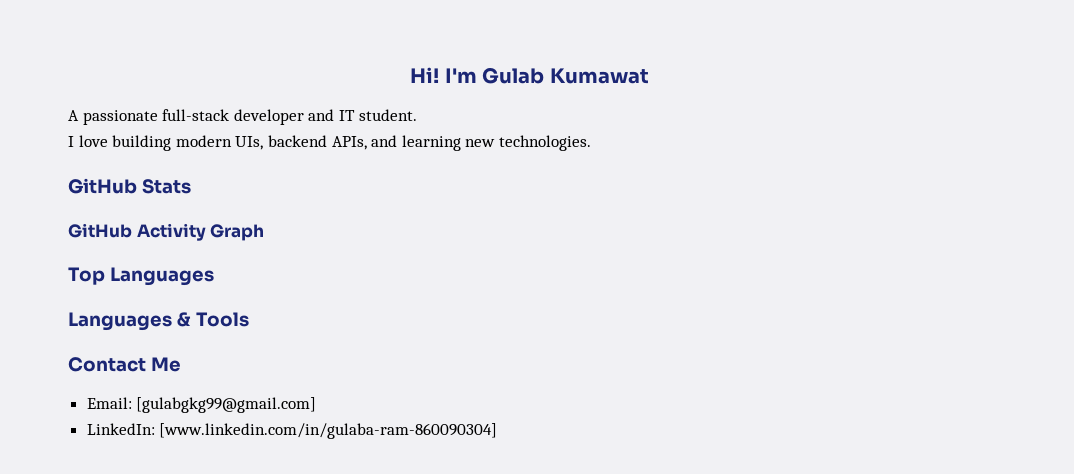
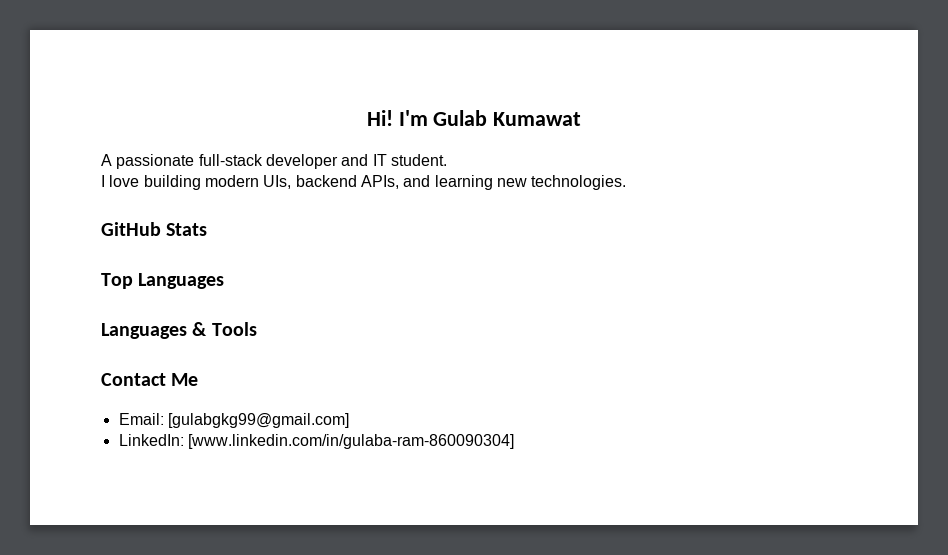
[68,223,265,241] // GitHub Activity Graph -> (208, 229) none

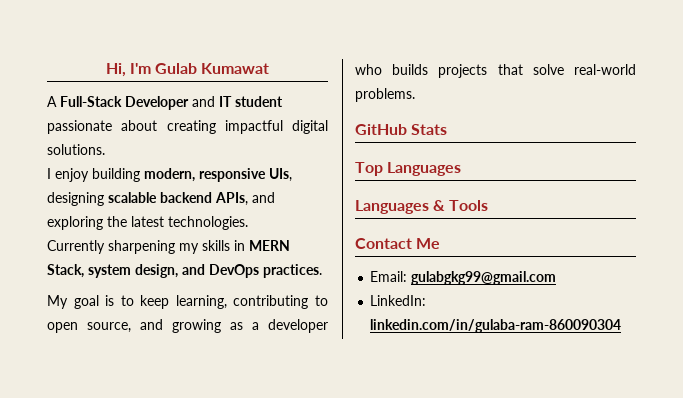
[366,110,393,126] Hi! -> [105,63,126,77] Hi,
[116,154,447,169] [101,175,627,190] passionate full-stack developer and IT student. // I love building modern UIs, backend APIs, and learning new technologies. -> [60,96,283,110] [47,120,328,134] [47,144,105,155] [47,168,292,182] [47,192,275,206] [47,216,248,230] [47,240,290,254] [47,264,322,278] [47,295,328,309] [47,319,328,333] [355,64,636,78] [355,88,415,102] Full-Stack Developer and IT student passionate about creating impactful digital solutions. // I enjoy building modern, responsive UIs, designing scalable backend APIs, and exploring the latest technologies. // Currently sharpening my skills in MERN Stack, system design, and DevOps practices. // My goal is to keep learning, contributing to open source, and growing as a developer who builds projects that solve real-world problems.
[167,413,349,428] [gulabgkg99@gmail.com] -> [411,271,557,285] gulabgkg99@gmail.com
[187,434,514,449] [www.linkedin.com/in/gulaba-ram-860090304] -> [370,319,622,333] linkedin.com/in/gulaba-ram-860090304

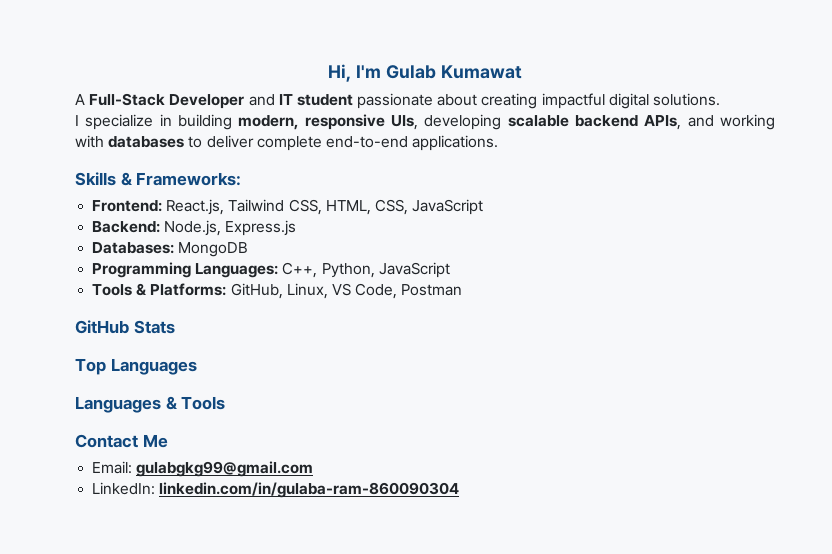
[55,168,89,182] enjoy -> [85,114,172,130] specialize in
[47,192,104,206] designing -> [424,114,502,130] developing
[47,216,248,230] [47,240,290,254] [47,264,322,278] [47,295,328,309] [47,319,328,333] [355,64,636,78] [355,88,415,102] exploring the latest technologies. // Currently sharpening my skills in MERN Stack, system design, and DevOps practices. // My goal is to keep learning, contributing to open source, and growing as a developer who builds projects that solve real-world problems. -> [720,114,776,130] [75,135,499,151] [75,172,242,186] [92,199,484,215] [92,220,297,236] [92,242,249,257] [92,262,450,278] [92,283,463,299] working with databases to deliver complete end-to-end applications. // Skills & Frameworks: // Frontend: React.js, Tailwind CSS, HTML, CSS, JavaScript // Backend: Node.js, Express.js // Databases: MongoDB // Programming Languages: C++, Python, JavaScript // Tools & Platforms: GitHub, Linux, VS Code, Postman

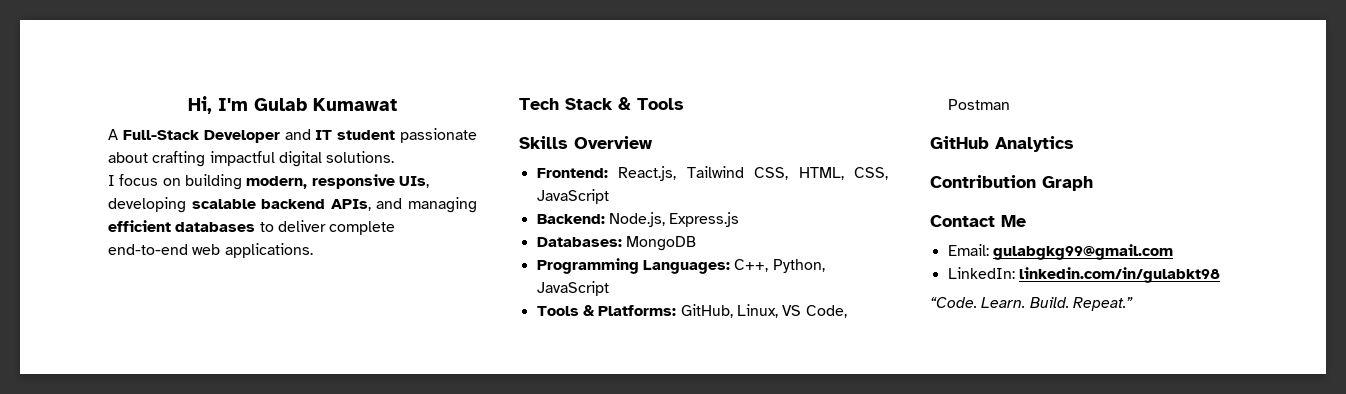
[481,93,538,109] creating -> [152,151,206,167] crafting
[85,114,172,130] specialize in -> [119,174,181,186] focus on
[720,114,776,130] [75,135,104,148] working with -> [408,197,478,213] [108,220,171,232] managing efficient
(408, 142) none -> [192,244,221,255] web
(499, 143) none -> [519,97,684,110] // Tech Stack & Tools
[120,172,242,186] & Frameworks: -> [574,136,653,149] Overview
[133,320,175,334] [75,358,197,375] [75,396,226,413] Stats // Top Languages // Languages & Tools -> [995,136,1074,152] [930,175,1093,191] Analytics // Contribution Graph
[159,482,460,498] linkedin.com/in/gulaba-ram-860090304 -> [1018,267,1220,283] [930,297,1133,311] linkedin.com/in/gulabkt98 // “Code. Learn. Build. Repeat.”

